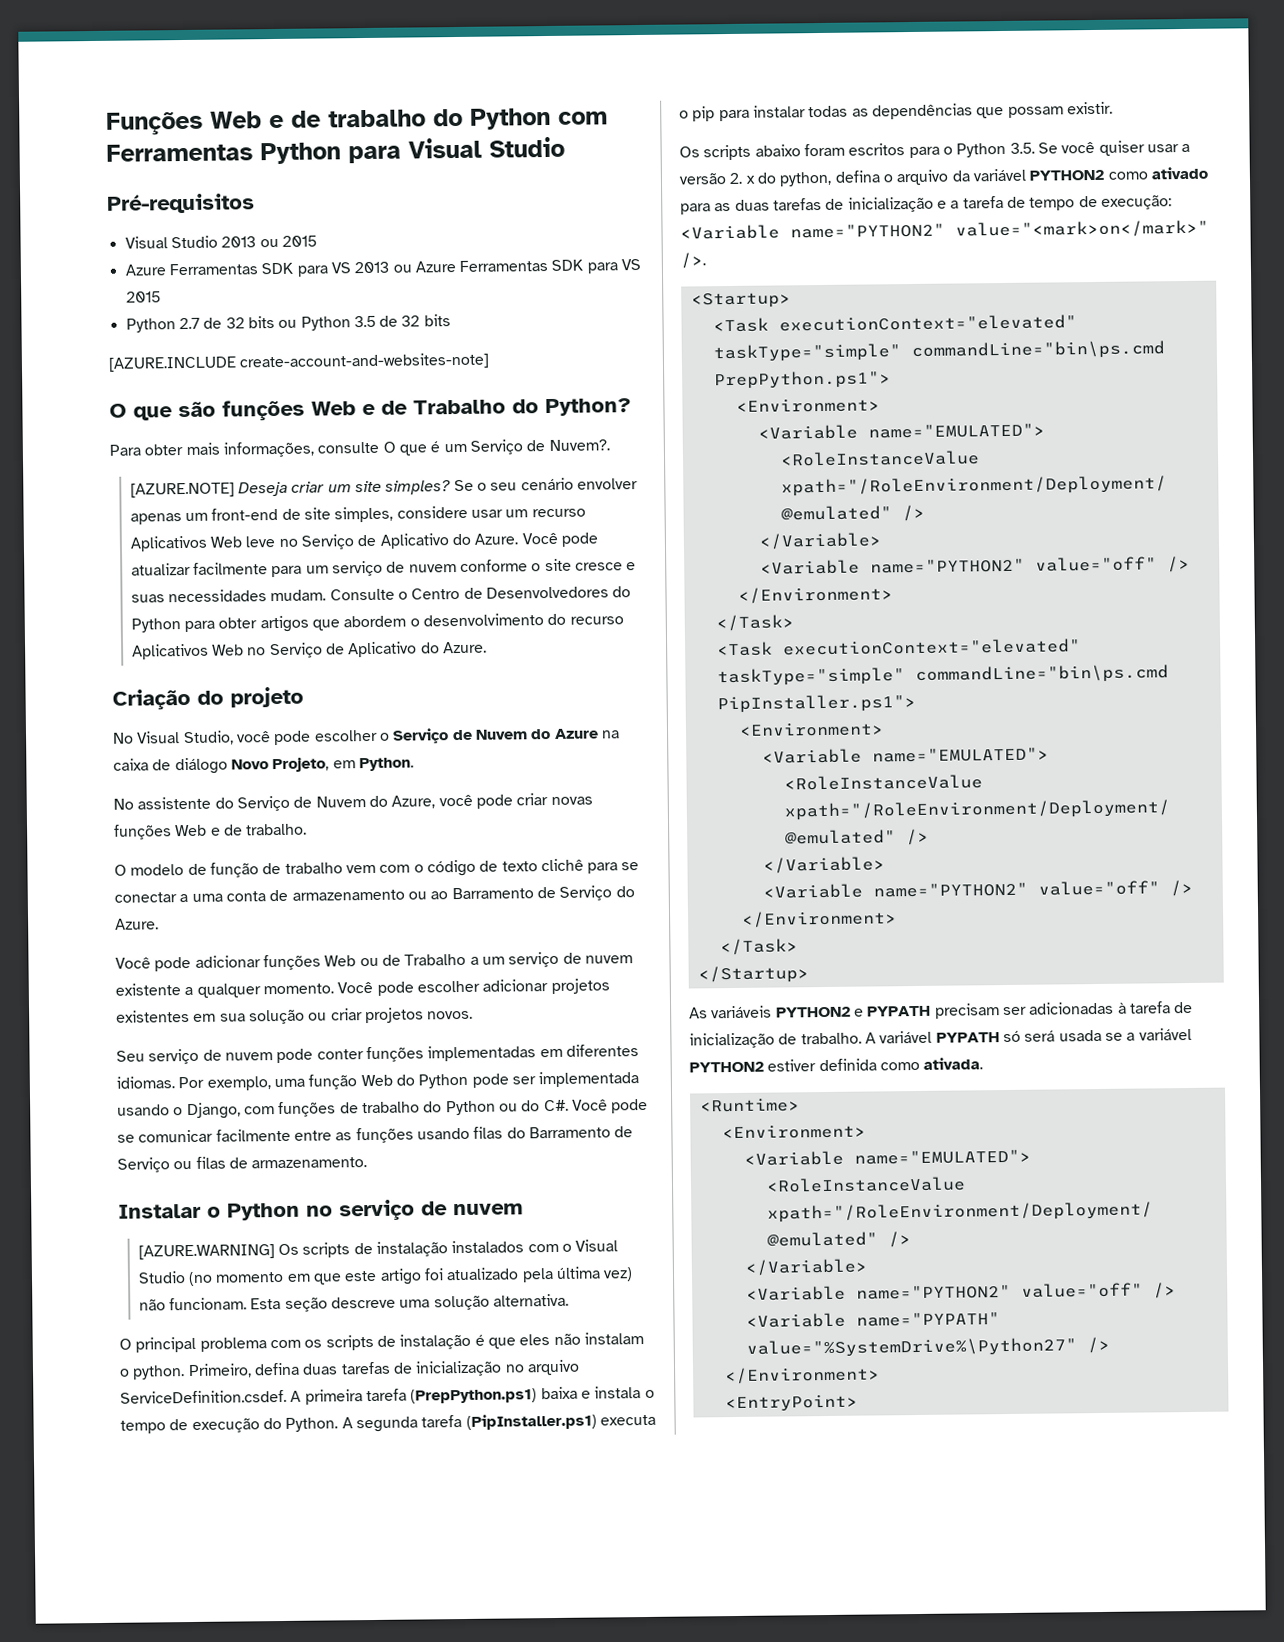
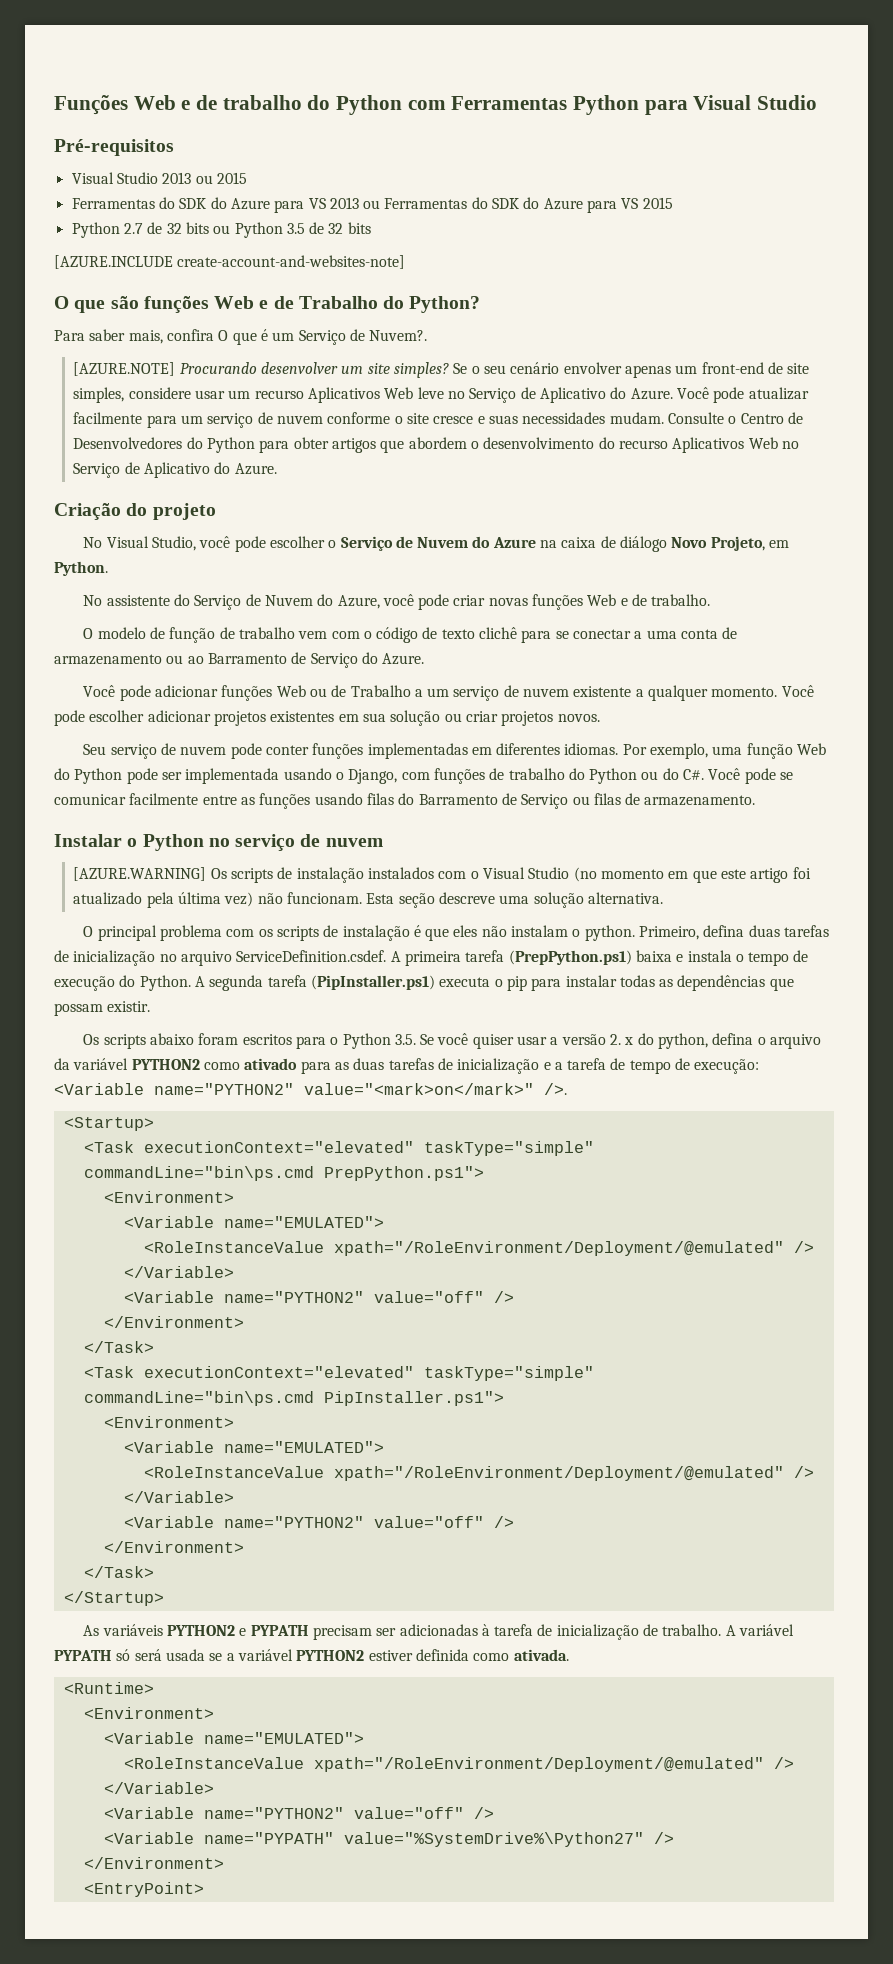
[124,259,584,277] Azure Ferramentas SDK para VS 2013 ou Azure Ferramentas SDK -> [71,197,583,213] Ferramentas do SDK do Azure para VS 2013 ou Ferramentas do SDK do Azure
[144,441,380,458] obter mais informações, consulte -> [89,329,214,344] saber mais, confira
[238,481,326,497] Deseja criar -> [179,362,339,374] Procurando desenvolver

